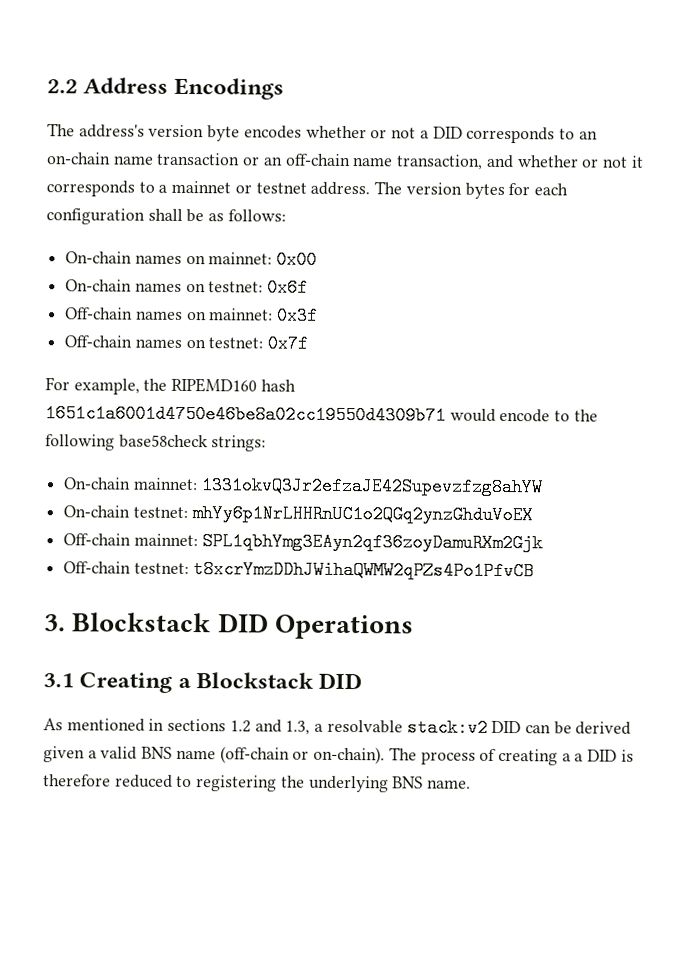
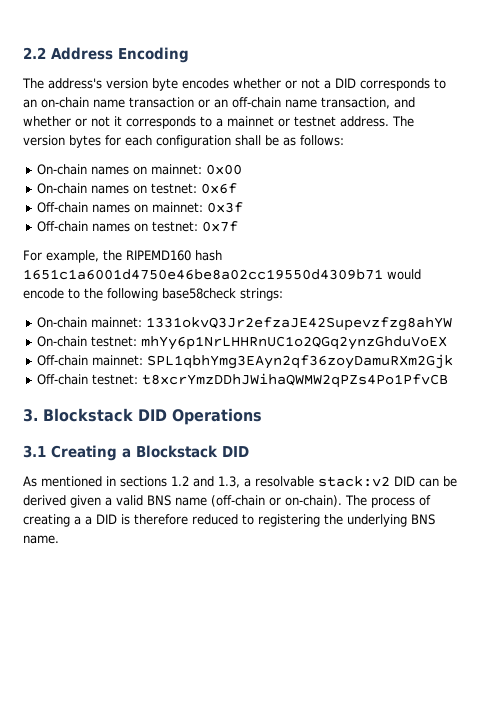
[173,77,284,100] Encodings -> [118,47,189,63] Encoding

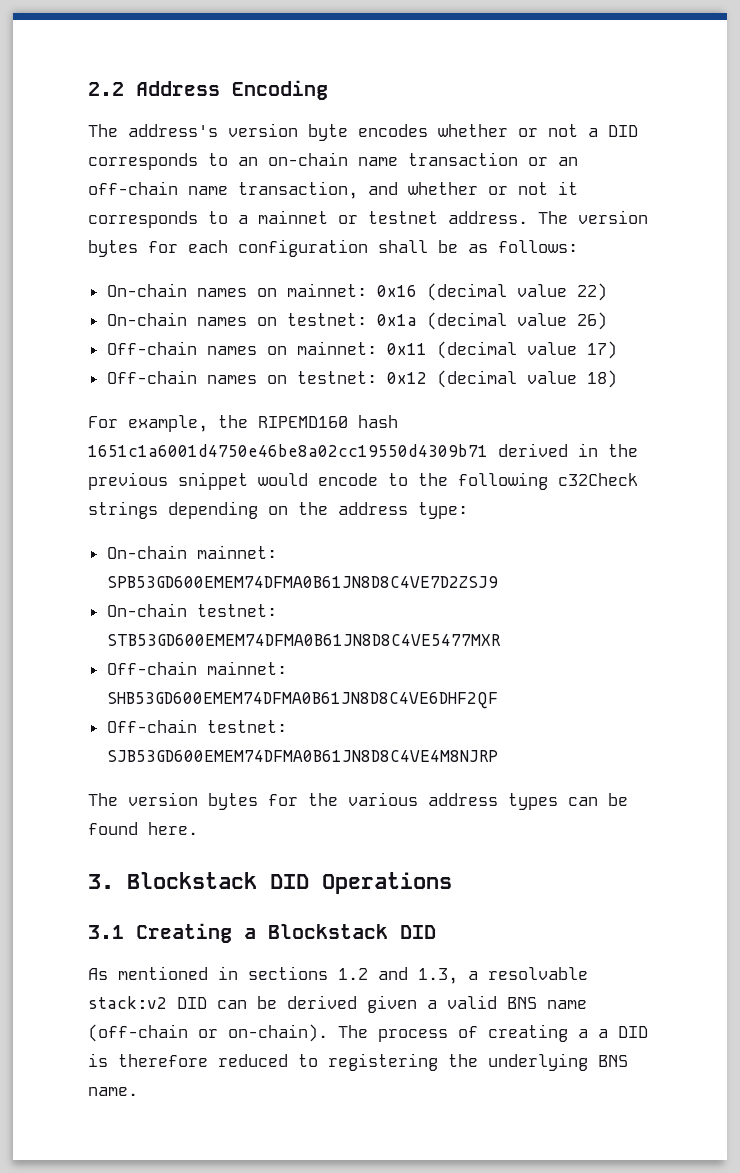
[205,164,242,175] 0x00 -> [376,283,607,301] 0x16 (decimal value 22)
[200,183,237,194] 0x6f -> [376,312,607,330] 0x1a (decimal value 26)
[206,202,243,213] 0x3f -> [386,341,617,359] 0x11 (decimal value 17)
[201,221,238,232] 0x7f -> [386,370,617,388] 0x12 (decimal value 18)
(383, 274) none -> [498,443,638,457] [88,472,248,490] derived in the previous snippet
[162,288,283,301] base58check strings: -> [558,473,638,486] [88,501,468,519] c32Check strings depending on the address type:
[145,317,452,331] 1331okvQ3Jr2efzaJE42Supevzfzg8ahYW -> [106,576,498,588] SPB53GD600EMEM74DFMA0B61JN8D8C4VE7D2ZSJ9
[140,336,447,350] mhYy6p1NrLHHRnUC1o2QGq2ynzGhduVoEX -> [106,634,501,646] STB53GD600EMEM74DFMA0B61JN8D8C4VE5477MXR
[146,354,453,369] SPL1qbhYmg3EAyn2qf36zoyDamuRXm2Gjk -> [106,692,498,709] SHB53GD600EMEM74DFMA0B61JN8D8C4VE6DHF2QF
[141,373,448,388] t8xcrYmzDDhJWihaQWMW2qPZs4Po1PfvCB -> [106,750,498,762] [88,792,628,810] [88,822,198,835] SJB53GD600EMEM74DFMA0B61JN8D8C4VE4M8NJRP // The version bytes for the various address types can be found here.

